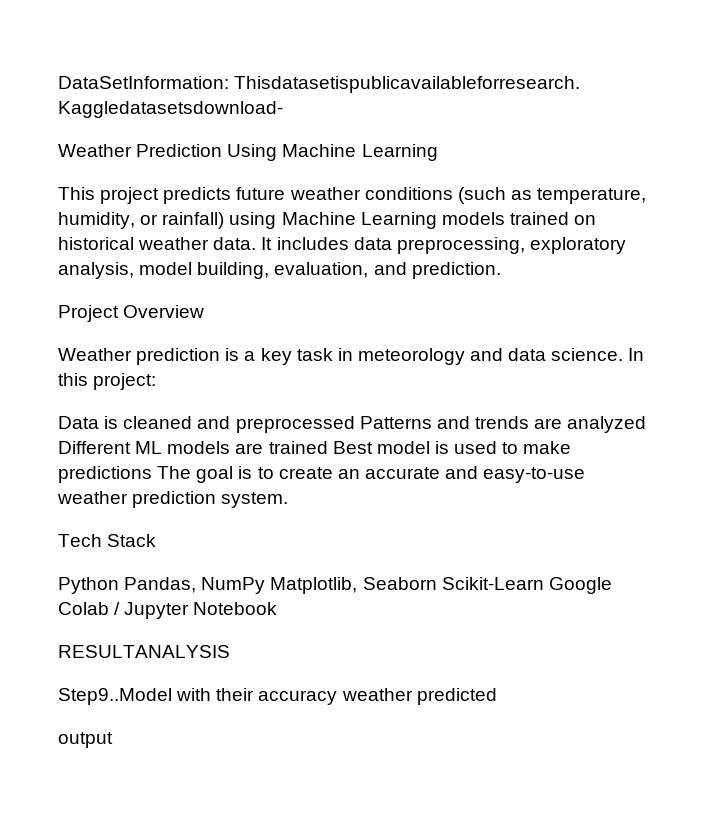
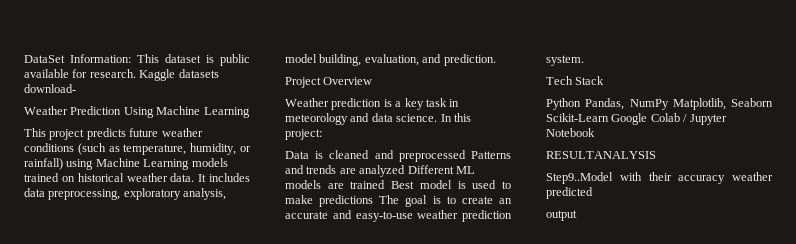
[58,76,581,93] [58,101,283,118] DataSetInformation: Thisdatasetispublicavailableforresearch. Kaggledatasetsdownload- -> [24,54,250,66] [24,69,219,81] [24,84,76,93] DataSet Information: This dataset is public available for research. Kaggle datasets download-

